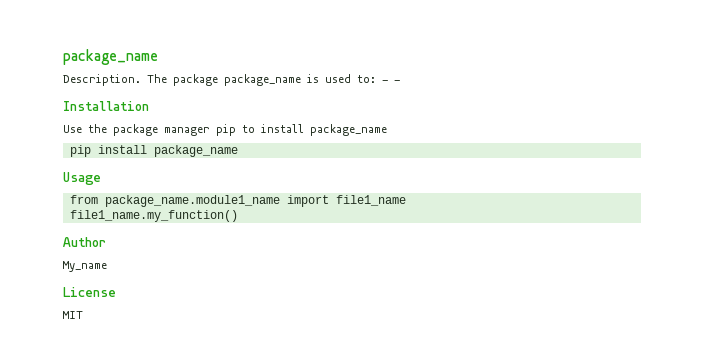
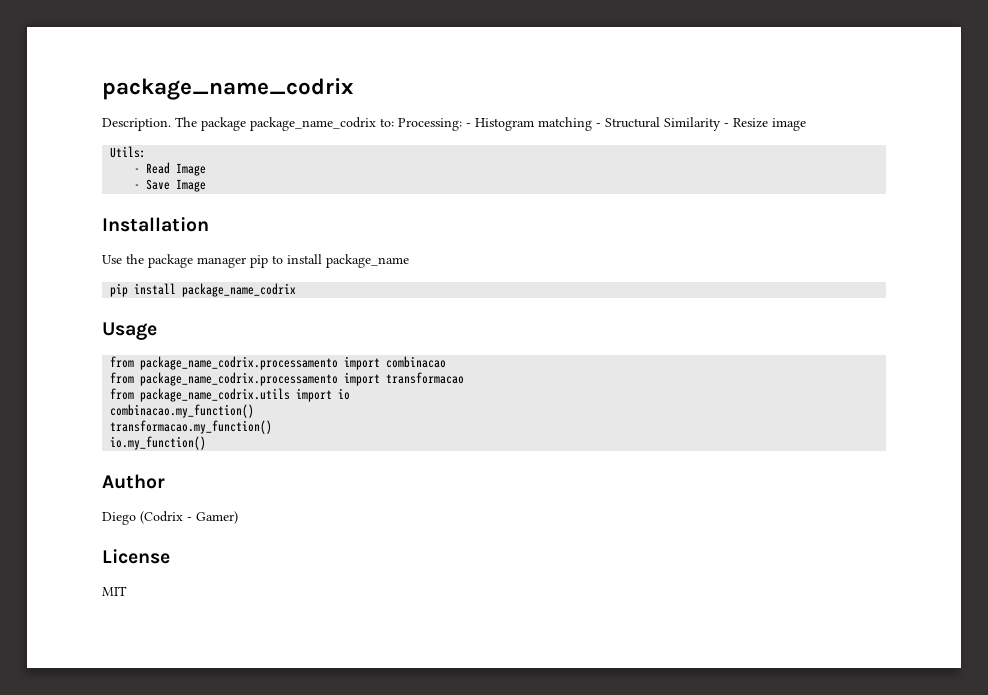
[63,49,158,65] package_name -> [102,78,354,100] package_name_codrix
[224,74,400,86] package_name is used to: - - -> [250,117,806,131] [110,146,147,158] [134,162,207,176] [134,179,207,192] package_name_codrix to: Processing: - Histogram matching - Structural Similarity - Resize image // Utils: // - Read Image // - Save Image
[153,145,238,157] package_name -> [182,283,297,297] package_name_codrix
[104,195,406,207] [69,210,238,222] [63,237,106,247] [63,261,107,272] package_name.module1_name import file1_name // file1_name.my_function() // Author // My_name -> [140,356,447,370] [110,372,465,386] [110,388,351,402] [110,404,255,418] [110,420,273,434] [110,436,207,450] [102,474,165,489] [102,511,238,525] package_name_codrix.processamento import combinacao // from package_name_codrix.processamento import transformacao // from package_name_codrix.utils import io // combinacao.my_function() // transformacao.my_function() // io.my_function() // Author // Diego (Codrix - Gamer)

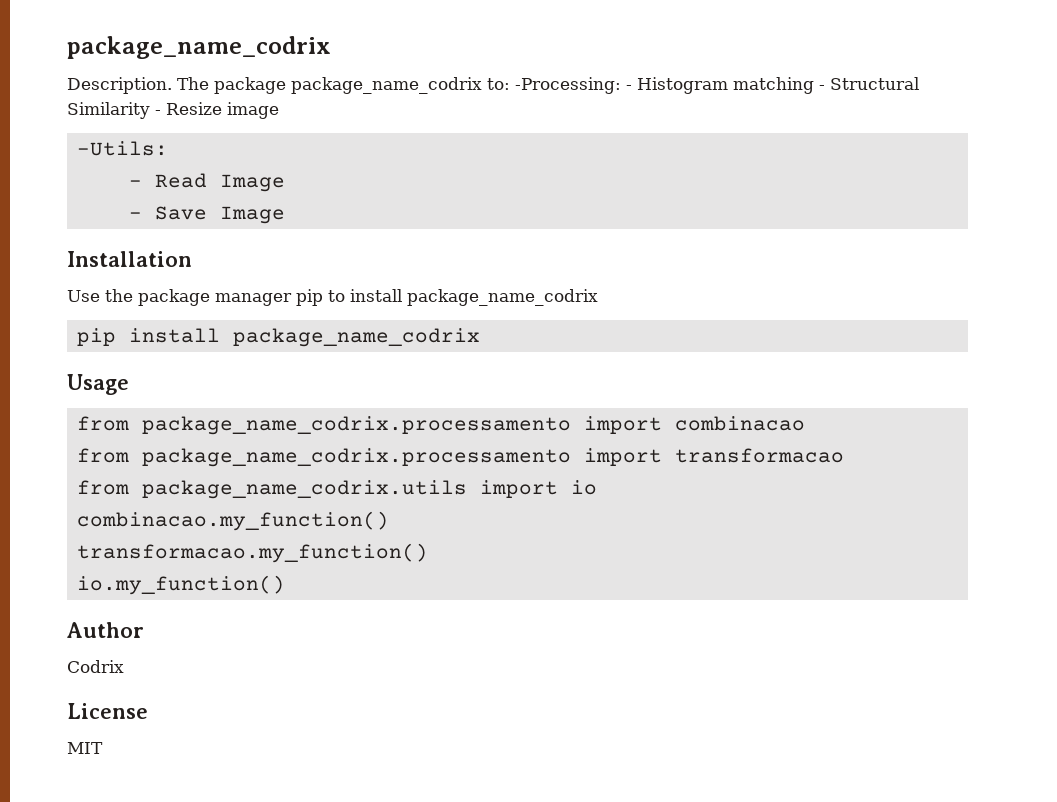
[398,118,462,131] Processing: -> [515,77,621,94] -Processing:
[110,146,147,158] Utils: -> [76,141,168,156] -Utils:
[326,254,409,268] package_name -> [407,289,598,306] package_name_codrix
[102,511,238,525] Diego (Codrix - Gamer) -> [67,660,124,673] Codrix

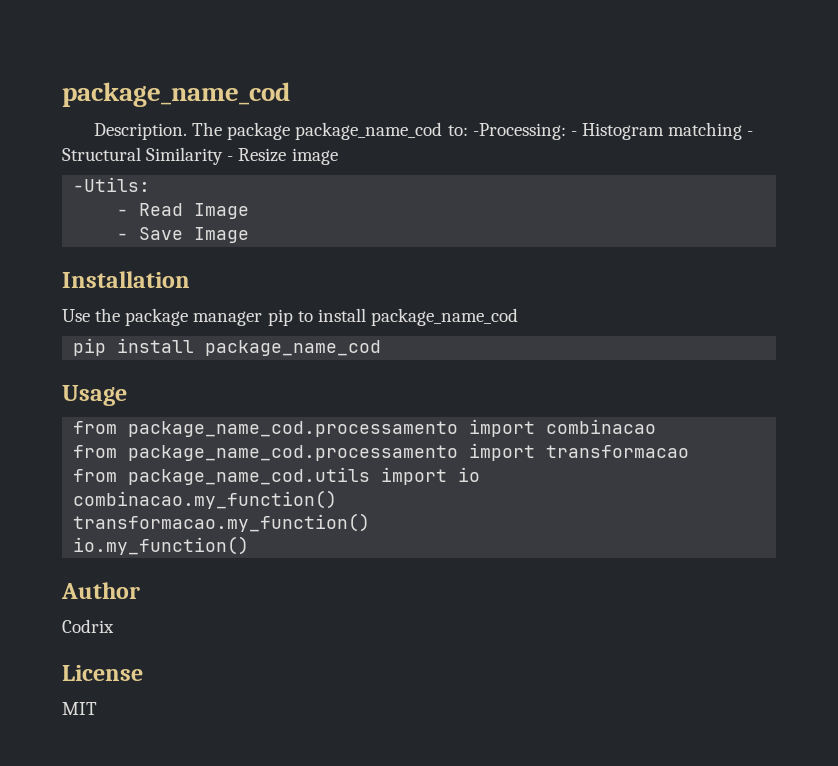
[67,36,331,59] package_name_codrix -> [62,82,290,107] package_name_cod
[291,77,482,94] package_name_codrix -> [295,122,443,140] package_name_cod
[407,289,598,306] package_name_codrix -> [370,308,518,326] package_name_cod
[232,328,480,347] package_name_codrix -> [205,340,382,356] package_name_cod
[141,416,571,435] package_name_codrix.processamento -> [128,421,459,437] package_name_cod.processamento
[141,448,571,467] package_name_codrix.processamento -> [128,445,459,461] package_name_cod.processamento
[141,480,467,499] package_name_codrix.utils -> [128,467,371,485] package_name_cod.utils

